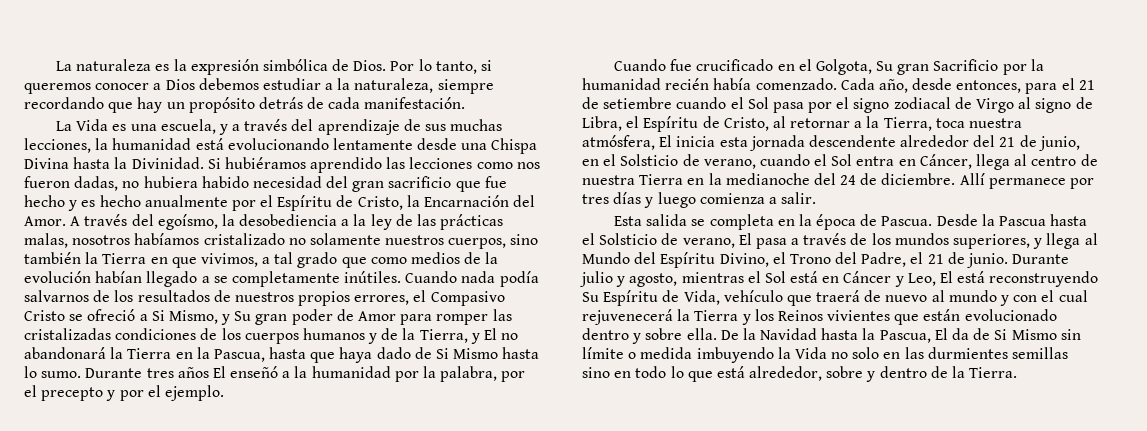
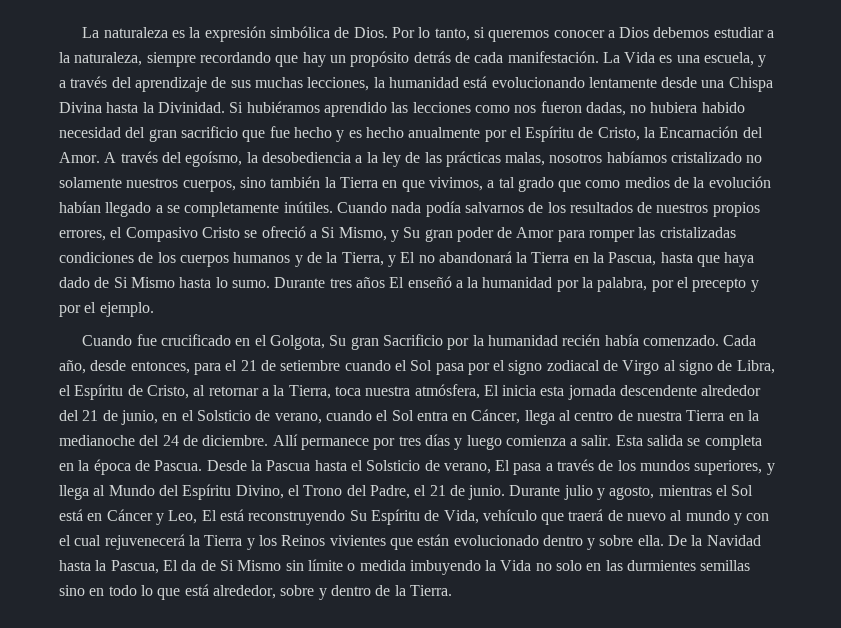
(466, 103) // -> (599, 57) none
(817, 198) // -> (612, 440) none

